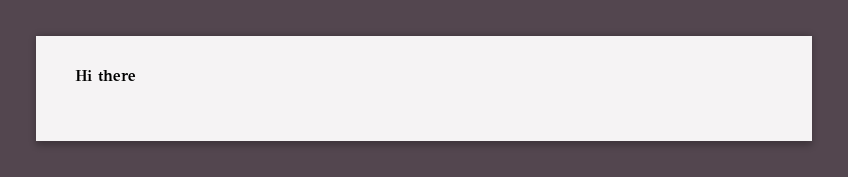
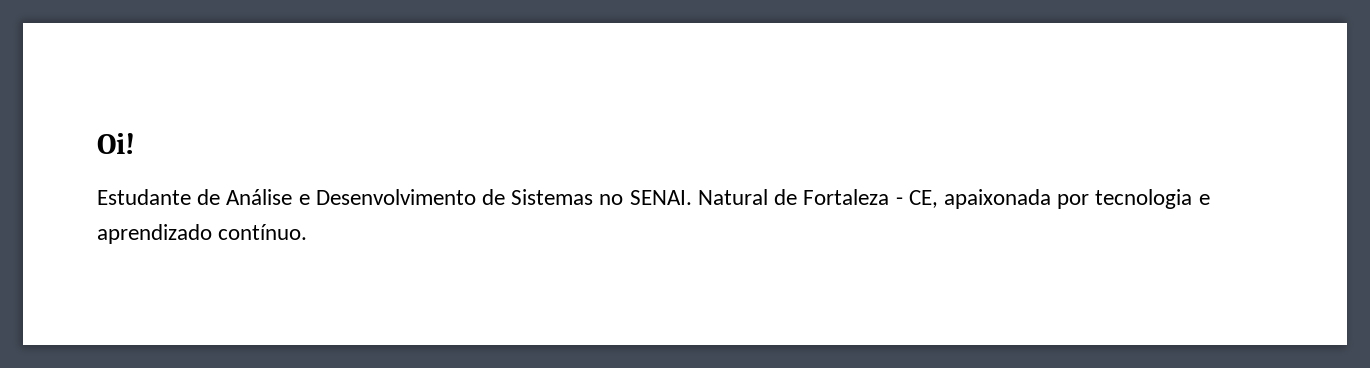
[75,70,136,82] Hi there -> [97,133,135,154] [97,189,1210,209] [97,224,308,244] Oi! // Estudante de Análise e Desenvolvimento de Sistemas no SENAI. Natural de Fortaleza - CE, apaixonada por tecnologia e aprendizado contínuo.

